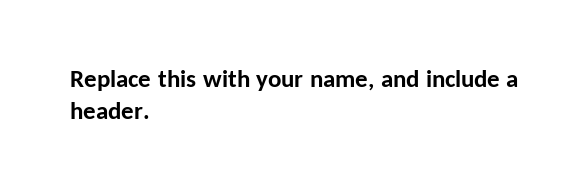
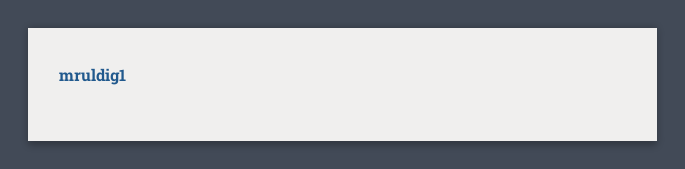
[70,70,519,91] [70,102,150,119] Replace this with your name, and include a header. -> [59,68,126,85] mruldig1

